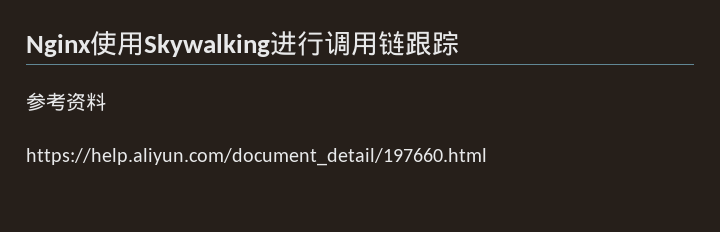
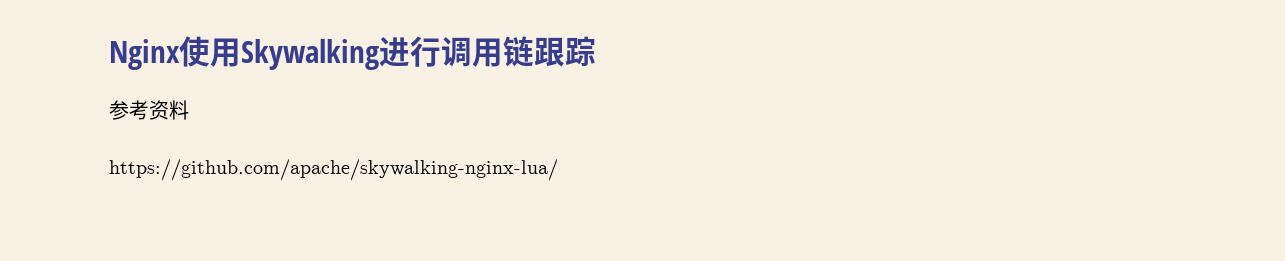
[26,148,487,166] https://help.aliyun.com/document_detail/197660.html -> [109,159,558,181] https://github.com/apache/skywalking-nginx-lua/

